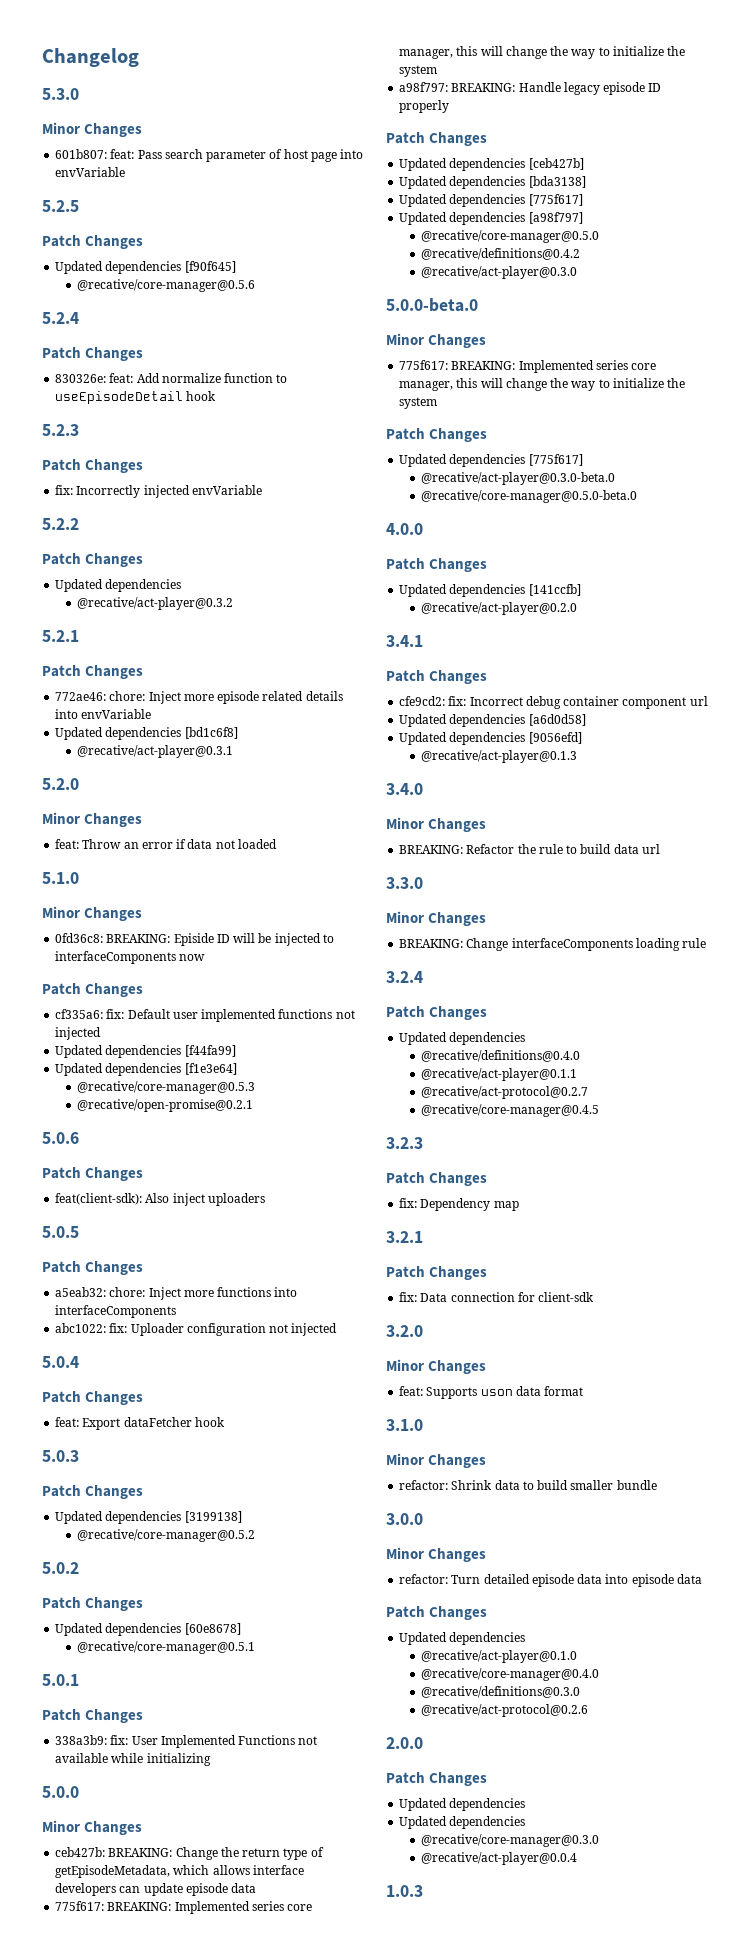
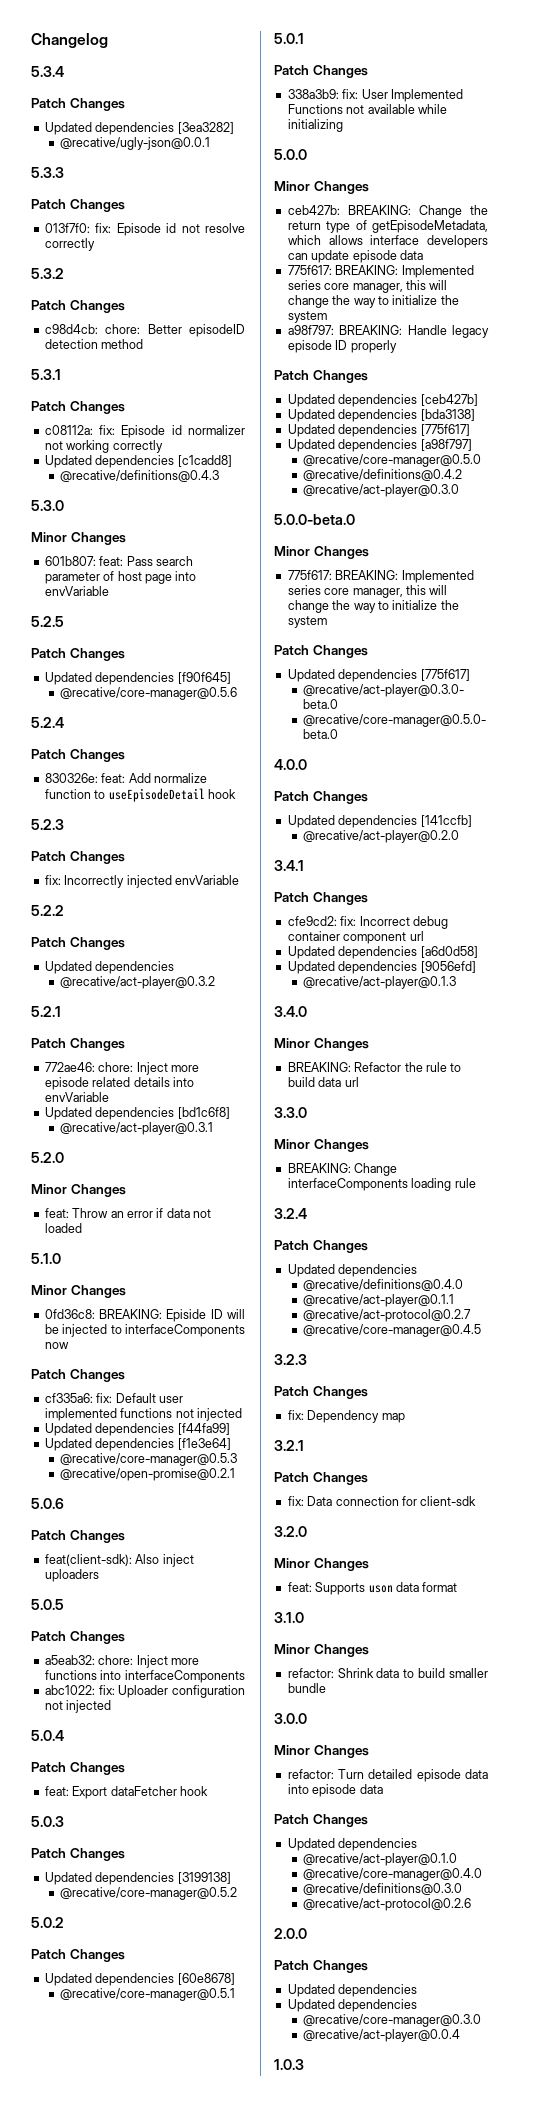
(139, 57) none -> [31,66,64,77] [31,98,125,111] [44,122,234,135] [60,137,211,150] [31,167,64,178] [31,199,125,212] [44,223,245,236] [44,238,95,251] [31,268,64,279] [31,300,125,313] [44,324,245,337] [44,339,144,349] [31,369,61,380] [31,401,125,414] [44,425,245,438] [44,440,163,453] [44,455,232,468] [60,470,220,482] // 5.3.4 // Patch Changes // Updated dependencies [3ea3282] // @recative/ugly-json@0.0.1 // 5.3.3 // Patch Changes // 013f7f0: fix: Episode id not resolve correctly // 5.3.2 // Patch Changes // c98d4cb: chore: Better episodeID detection method // 5.3.1 // Patch Changes // c08112a: fix: Episode id normalizer not working correctly // Updated dependencies [c1cadd8] // @recative/definitions@0.4.3

